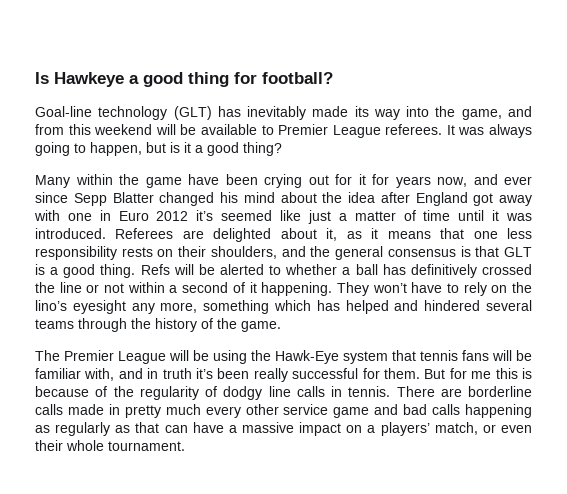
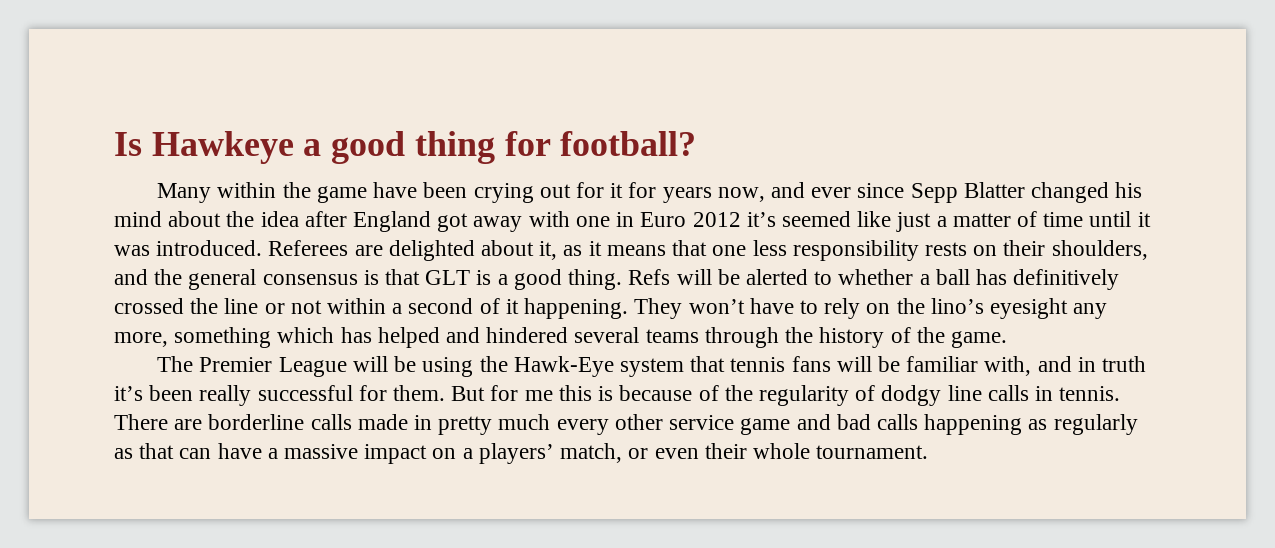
[35,106,532,120] [35,124,532,138] [35,142,282,156] // Goal-line technology (GLT) has inevitably made its way into the game, and from this weekend will be available to Premier League referees. It was always going to happen, but is it a good thing? -> (697, 143) none

